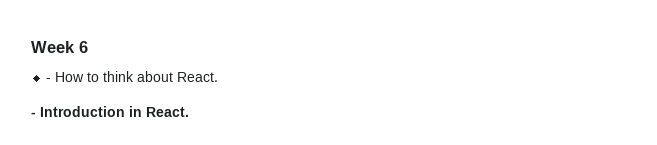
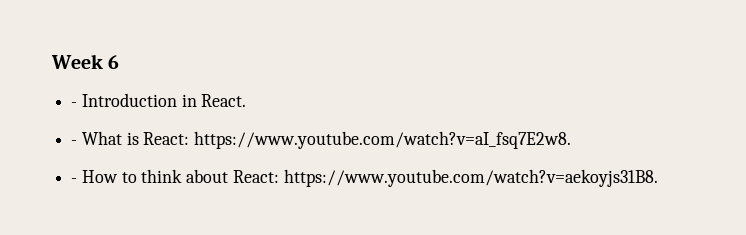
(88, 47) none -> [71,93,247,107] [71,131,572,149] // - Introduction in React. // - What is React: https://www.youtube.com/watch?v=aI_fsq7E2w8.
[177,72,219,82] [31,106,189,117] React. // - Introduction in React. -> [232,169,658,187] React: https://www.youtube.com/watch?v=aekoyjs31B8.

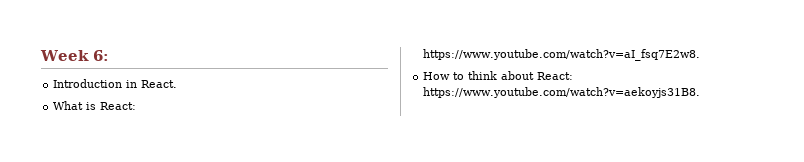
[108,55,120,69] [71,102,78,107] 6 // - -> [92,50,109,61] 6: //
[71,140,78,145] - -> (178, 84) none
[71,178,78,183] - -> (701, 55) none

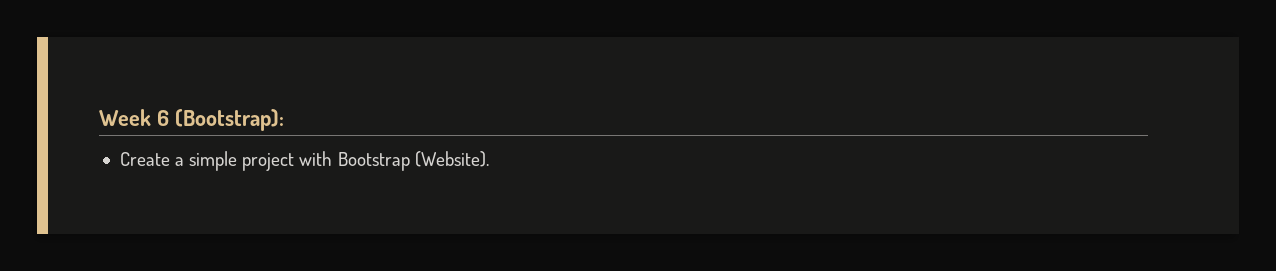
[92,50,109,61] [53,79,178,88] [53,101,137,110] [423,49,701,61] [423,71,574,80] [423,87,701,98] 6: // Introduction in React. // What is React: https://www.youtube.com/watch?v=aI_fsq7E2w8. // How to think about React: https://www.youtube.com/watch?v=aekoyjs31B8. -> [156,109,284,131] [119,151,489,171] 6 (Bootstrap): // Create a simple project with Bootstrap (Website).

